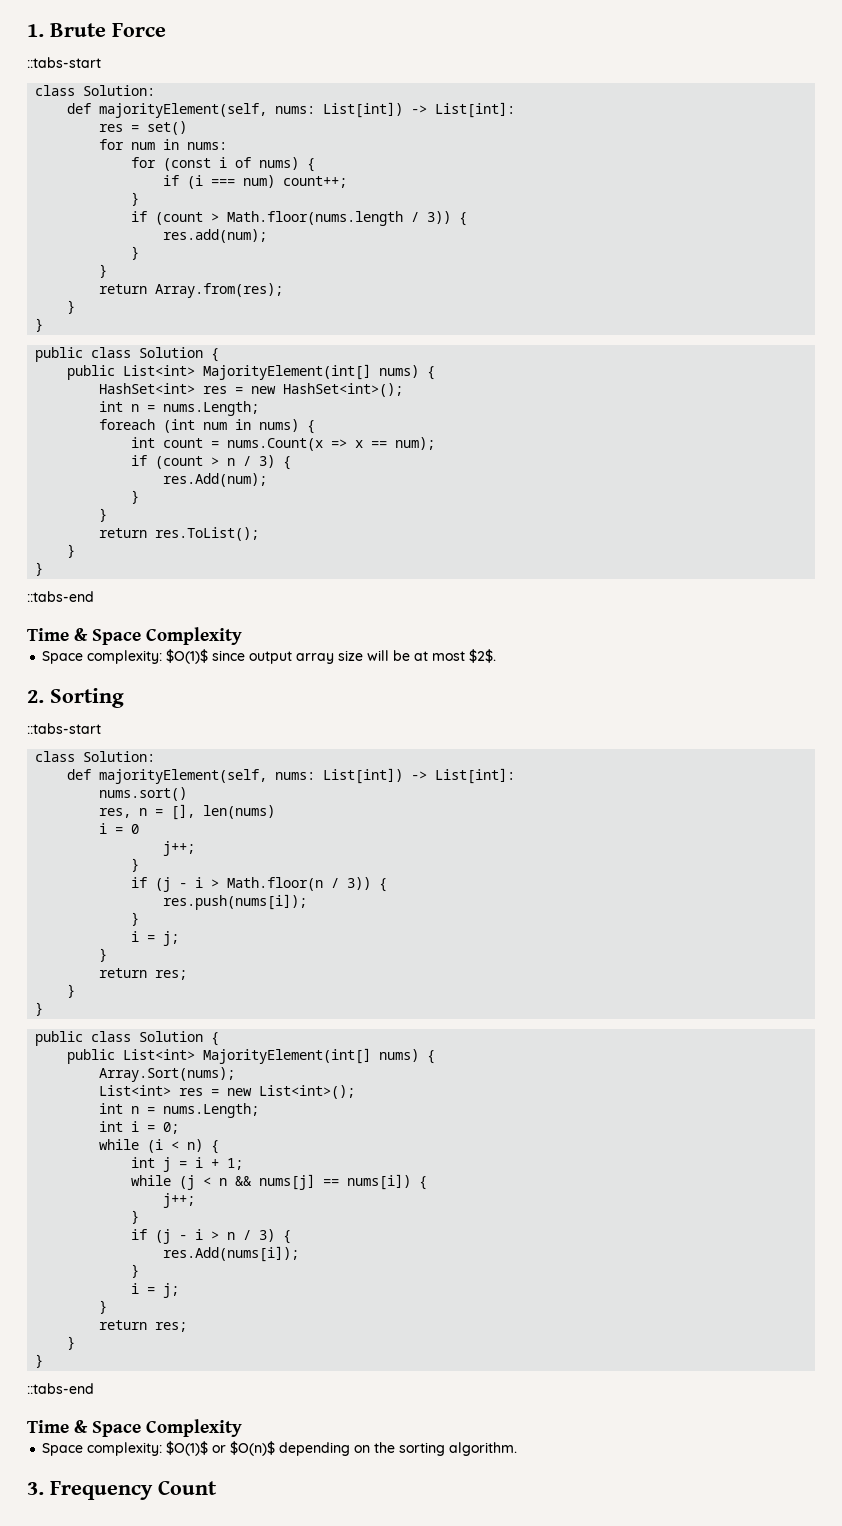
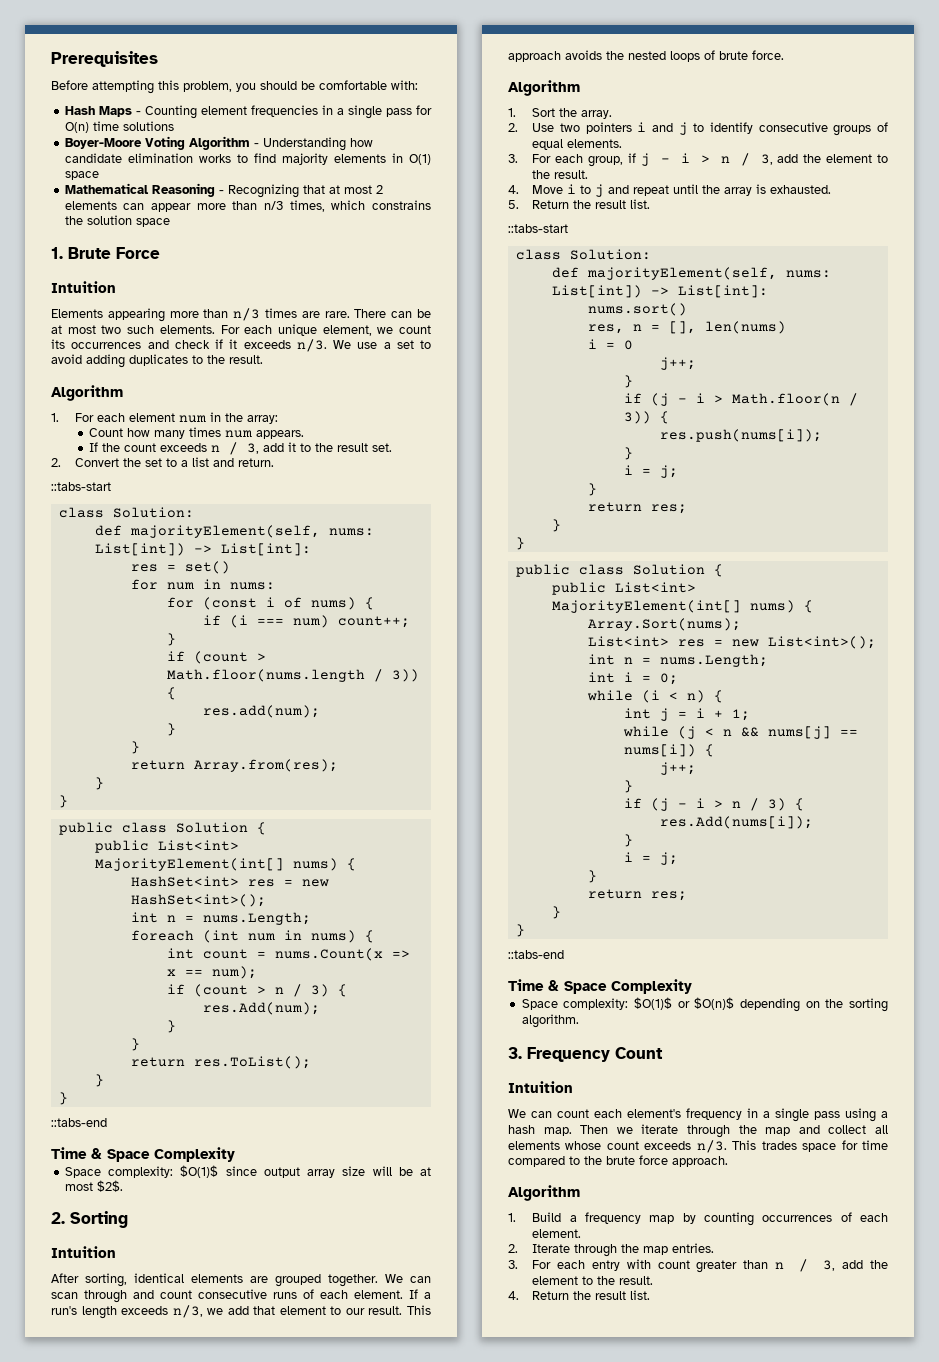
[27,23,166,37] 1. Brute Force -> [51,51,158,67] [51,80,418,94] [64,105,432,119] [64,121,174,133] [64,136,373,151] [64,153,431,165] [64,171,99,180] [64,183,383,198] [64,200,431,212] [64,215,170,227] [51,247,160,259] [51,281,116,293] [51,308,432,322] [51,324,431,336] [51,339,431,352] [51,354,263,368] [51,385,123,401] [51,412,279,424] [89,427,305,439] [89,442,393,455] [51,457,275,467] Prerequisites // Before attempting this problem, you should be comfortable with: // Hash Maps - Counting element frequencies in a single pass for O(n) time solutions // Boyer-Moore Voting Algorithm - Understanding how candidate elimination works to find majority elements in O(1) space // Mathematical Reasoning - Recognizing that at most 2 elements can appear more than n/3 times, which constrains the solution space // 1. Brute Force // Intuition // Elements appearing more than n/3 times are rare. There can be at most two such elements. For each unique element, we count its occurrences and check if it exceeds n/3. We use a set to avoid adding duplicates to the result. // Algorithm // 1. For each element num in the array: // Count how many times num appears. // If the count exceeds n / 3, add it to the result set. // 2. Convert the set to a list and return.
(124, 698) none -> [51,1246,116,1258] [51,1273,431,1287] [51,1289,431,1303] [51,1305,431,1319] [508,50,784,62] [508,80,580,96] [508,108,613,119] [508,122,888,136] [532,139,623,150] [508,153,888,167] [532,170,589,179] [508,184,832,197] [508,199,651,209] // Intuition // After sorting, identical elements are grouped together. We can scan through and count consecutive runs of each element. If a run's length exceeds n/3, we add that element to our result. This approach avoids the nested loops of brute force. // Algorithm // 1. Sort the array. // 2. Use two pointers i and j to identify consecutive groups of equal elements. // 3. For each group, if j - i > n / 3, add the element to the result. // 4. Move i to j and repeat until the array is exhausted. // 5. Return the result list.
(217, 1487) none -> [508,1081,573,1093] [508,1108,888,1122] [508,1124,888,1138] [508,1140,889,1153] [508,1155,728,1167] [508,1185,580,1201] [508,1212,888,1226] [532,1229,582,1238] [508,1243,715,1257] [508,1259,888,1273] [532,1276,654,1285] [508,1290,651,1300] // Intuition // We can count each element's frequency in a single pass using a hash map. Then we iterate through the map and collect all elements whose count exceeds n/3. This trades space for time compared to the brute force approach. // Algorithm // 1. Build a frequency map by counting occurrences of each element. // 2. Iterate through the map entries. // 3. For each entry with count greater than n / 3, add the element to the result. // 4. Return the result list.

